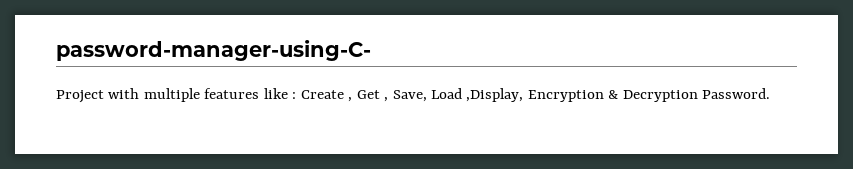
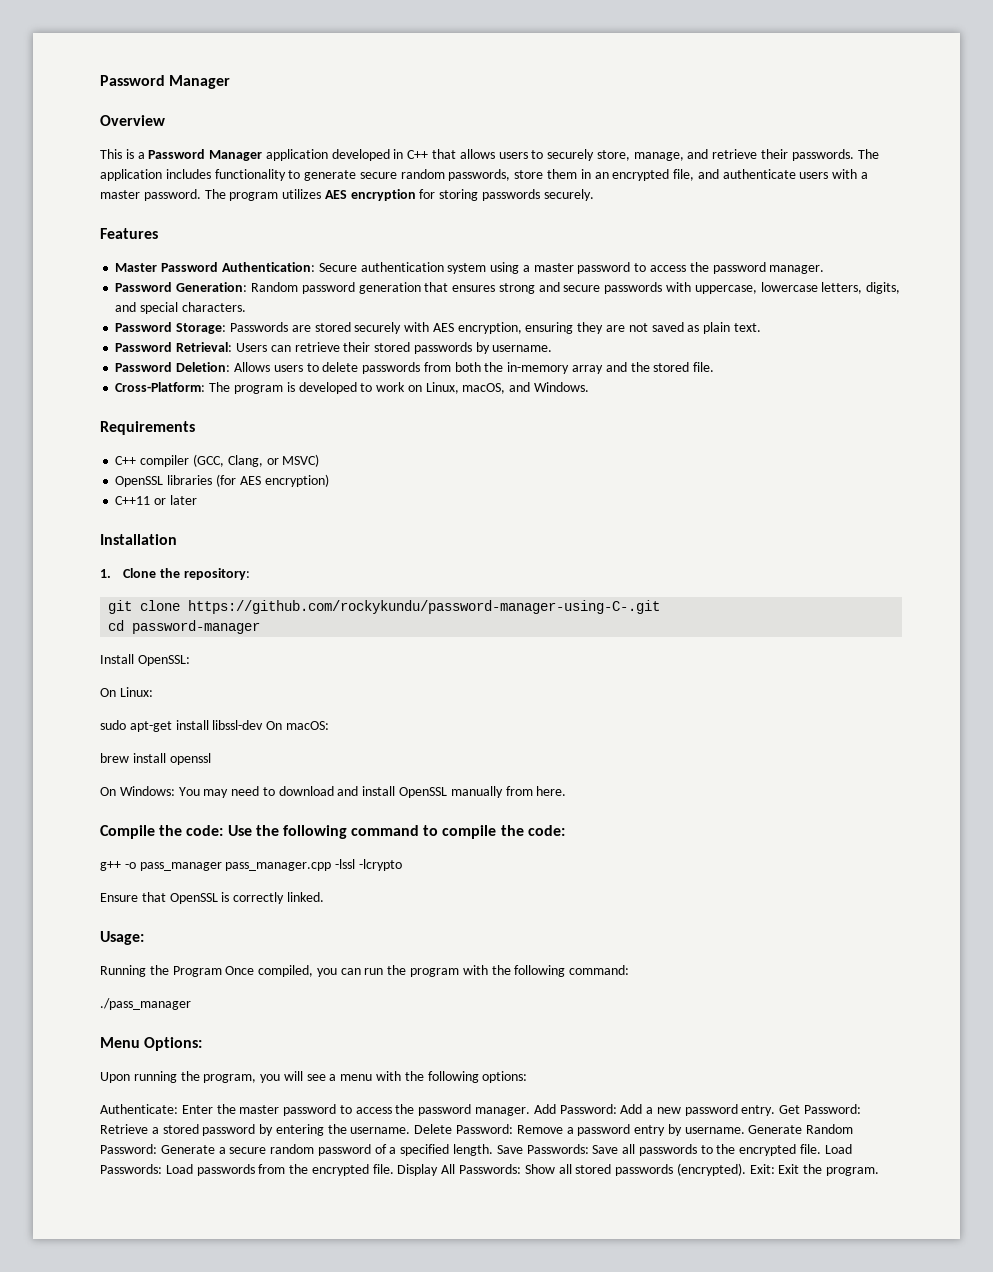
[56,40,371,61] [56,88,771,103] password-manager-using-C- // Project with multiple features like : Create , Get , Save, Load ,Display, Encryption & Decryption Password. -> [100,75,231,89] [100,115,165,126] [100,149,879,161] [100,169,869,181] [100,189,594,201] [100,228,158,239] [115,262,825,274] [115,282,901,294] [115,302,246,314] [115,322,761,334] [115,342,553,354] [115,362,715,374] [115,382,589,394] [100,421,195,435] [115,454,320,467] [115,474,329,487] [115,495,197,505] [100,534,177,545] [100,568,250,580] [108,600,661,614] [108,620,261,634] [100,654,190,666] [100,687,153,697] [100,720,329,732] [100,753,211,765] [100,786,567,798] [100,825,565,839] [100,859,402,871] [100,892,324,904] [100,931,144,945] [100,965,630,977] [100,998,191,1010] [100,1037,203,1051] [100,1071,528,1083] [100,1104,862,1116] [100,1124,854,1136] [100,1144,852,1156] [100,1163,880,1176] Password Manager // Overview // This is a Password Manager application developed in C++ that allows users to securely store, manage, and retrieve their passwords. The application includes functionality to generate secure random passwords, store them in an encrypted file, and authenticate users with a master password. The program utilizes AES encryption for storing passwords securely. // Features // Master Password Authentication: Secure authentication system using a master password to access the password manager. // Password Generation: Random password generation that ensures strong and secure passwords with uppercase, lowercase letters, digits, and special characters. // Password Storage: Passwords are stored securely with AES encryption, ensuring they are not saved as plain text. // Password Retrieval: Users can retrieve their stored passwords by username. // Password Deletion: Allows users to delete passwords from both the in-memory array and the stored file. // Cross-Platform: The program is developed to work on Linux, macOS, and Windows. // Requirements // C++ compiler (GCC, Clang, or MSVC) // OpenSSL libraries (for AES encryption) // C++11 or later // Installation // 1. Clone the repository: // git clone https://github.com/rockykundu/password-manager-using-C-.git // cd password-manager // Install OpenSSL: // On Linux: // sudo apt-get install libssl-dev On macOS: // brew install openssl // On Windows: You may need to download and install OpenSSL manually from here. // Compile the code: Use the following command to compile the code: // g++ -o pass_manager pass_manager.cpp -lssl -lcrypto // Ensure that OpenSSL is correctly linked. // Usage: // Running the Program Once compiled, you can run the program with the following command: // ./pass_manager // Menu Options: // Upon running the program, you will see a menu with the following options: // Authenticate: Enter the master password to access the password manager. Add Password: Add a new password entry. Get Password: Retrieve a stored password by entering the username. Delete Password: Remove a password entry by username. Generate Random Password: Generate a secure random password of a specified length. Save Passwords: Save all passwords to the encrypted file. Load Passwords: Load passwords from the encrypted file. Display All Passwords: Show all stored passwords (encrypted). Exit: Exit the program.

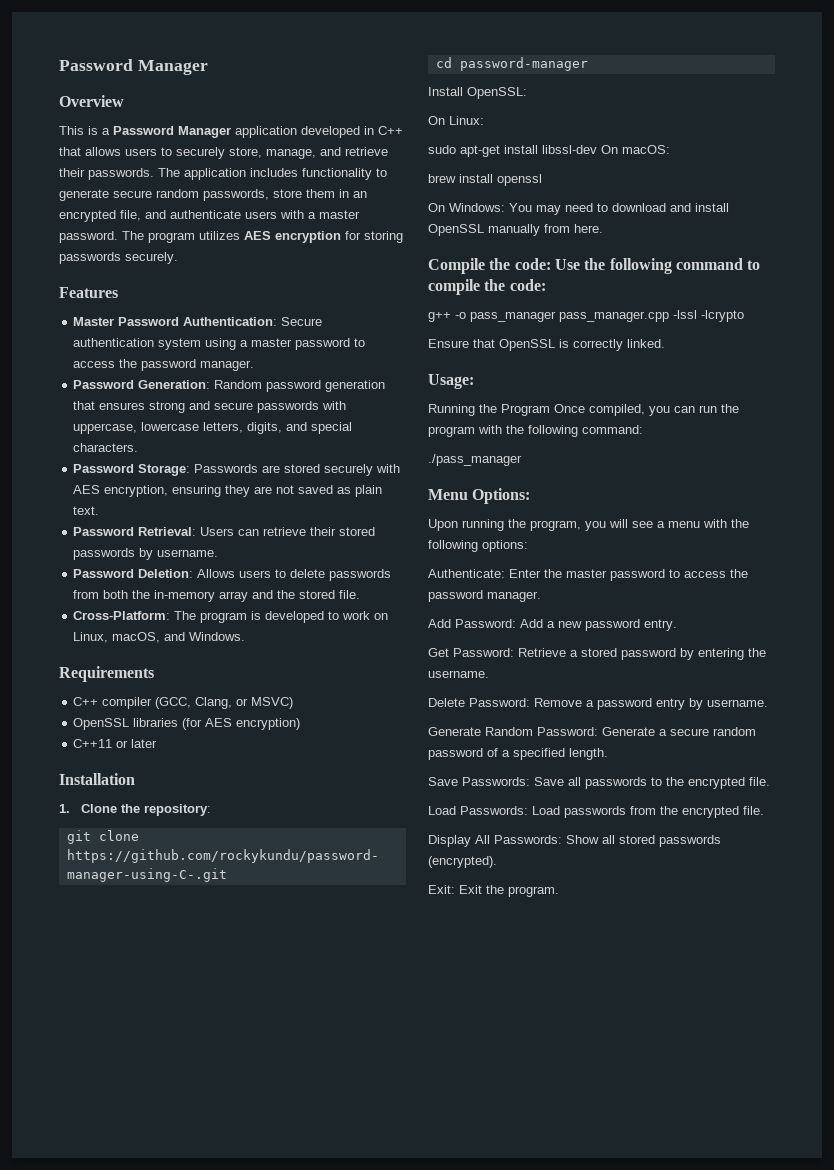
(531, 1111) none -> (541, 596) //
(776, 1110) none -> (677, 625) //
(411, 1130) none -> (489, 674) //
(745, 1130) none -> (768, 703) //
(494, 1150) none -> (608, 754) //
(822, 1149) none -> (770, 781) //
(394, 1169) none -> (764, 810) //
(746, 1169) none -> (497, 862) //

